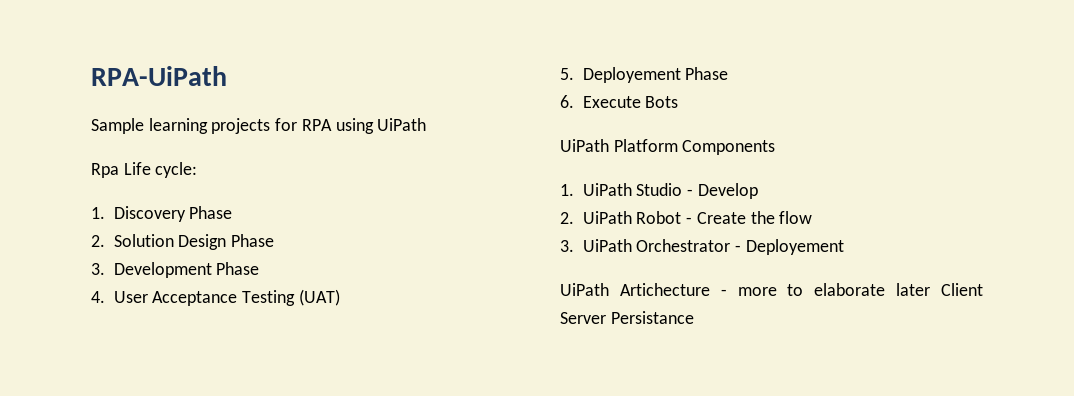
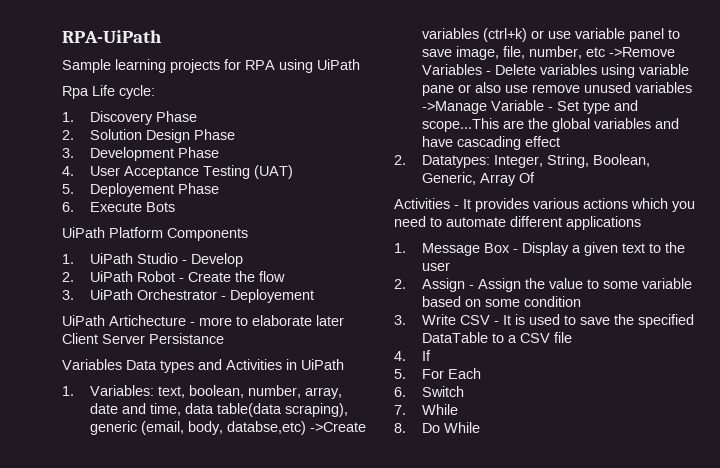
(694, 317) none -> [62,359,344,373] [62,385,342,399] [89,403,348,417] [89,421,366,435] [421,28,680,42] [421,46,675,60] [421,64,689,78] [421,82,692,96] [421,100,638,114] [421,118,679,132] [421,136,560,150] [394,154,650,168] [421,172,535,186] [394,198,695,212] [394,216,641,230] [394,242,685,256] [421,262,450,271] [394,278,692,292] [421,296,581,307] [394,314,694,328] [421,332,572,343] [394,350,431,361] [394,368,481,379] [394,386,464,397] [394,404,458,415] [394,422,480,433] // Variables Data types and Activities in UiPath // 1. Variables: text, boolean, number, array, date and time, data table(data scraping), generic (email, body, databse,etc) ->Create variables (ctrl+k) or use variable panel to save image, file, number, etc ->Remove Variables - Delete variables using variable pane or also use remove unused variables ->Manage Variable - Set type and scope...This are the global variables and have cascading effect // 2. Datatypes: Integer, String, Boolean, Generic, Array Of // Activities - It provides various actions which you need to automate different applications // 1. Message Box - Display a given text to the user // 2. Assign - Assign the value to some variable based on some condition // 3. Write CSV - It is used to save the specified DataTable to a CSV file // 4. If // 5. For Each // 6. Switch // 7. While // 8. Do While

